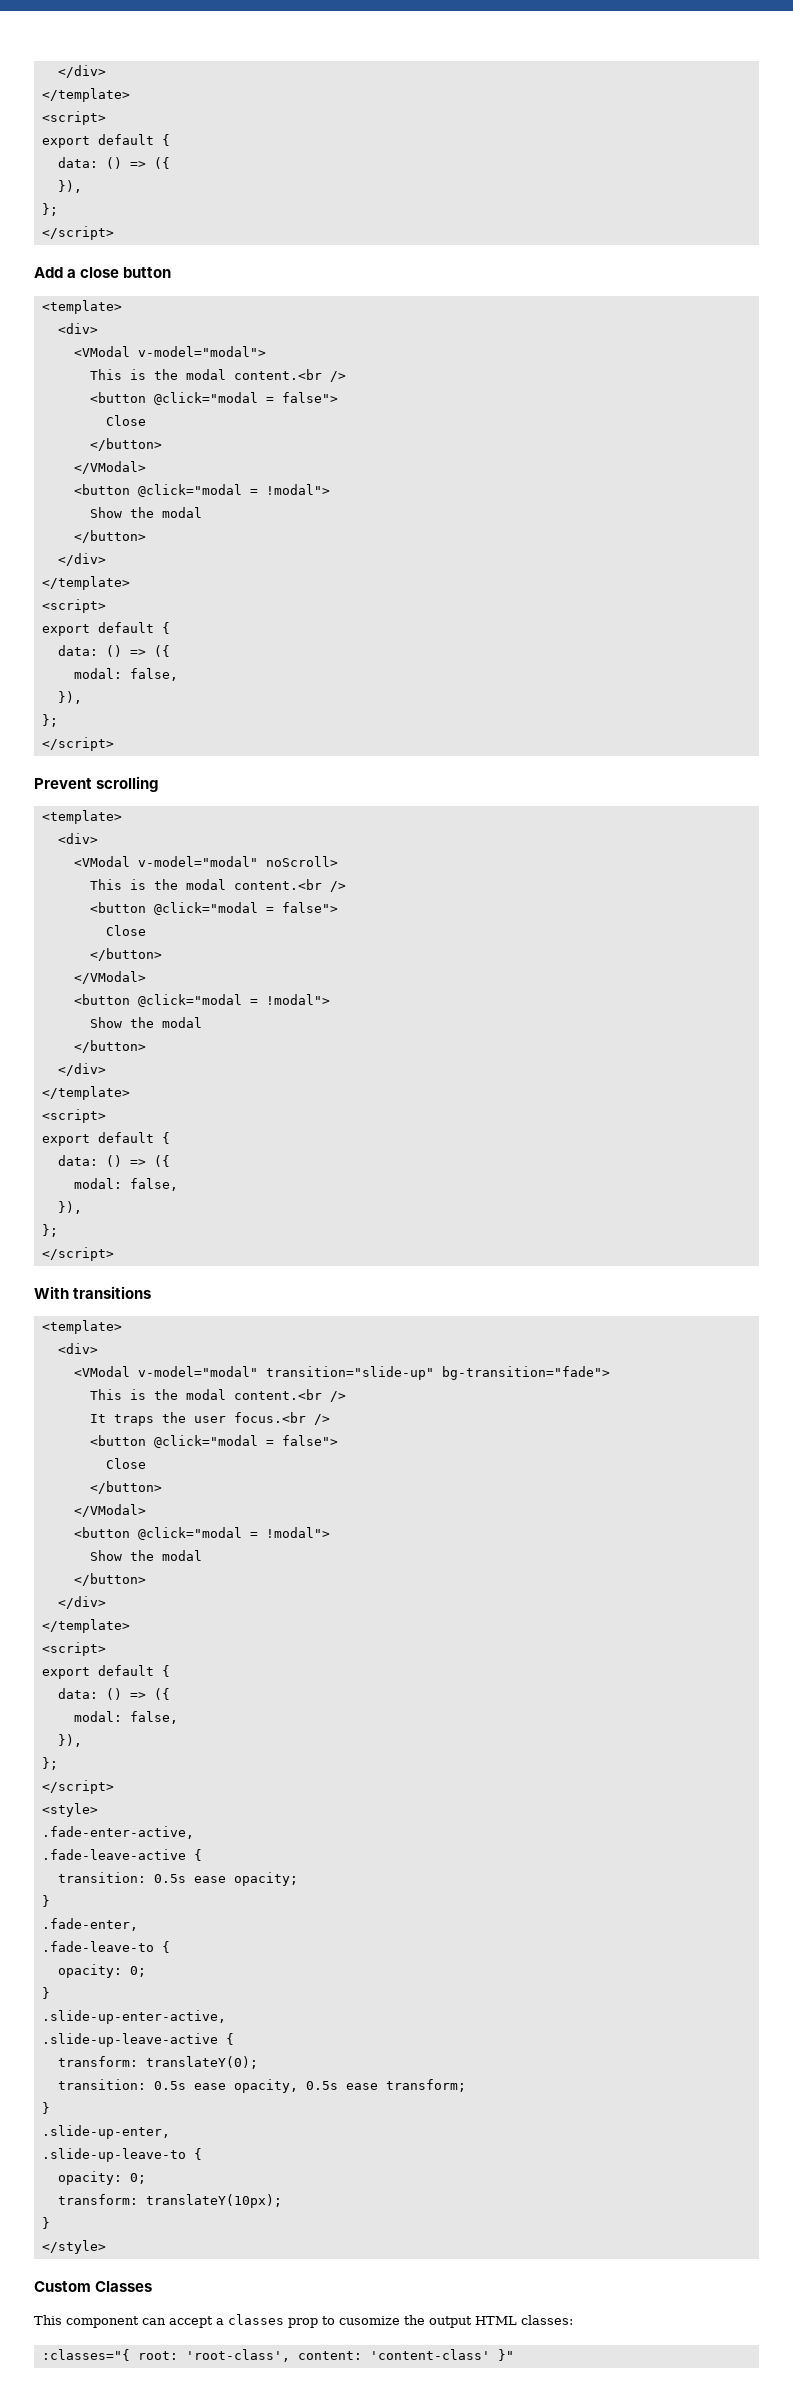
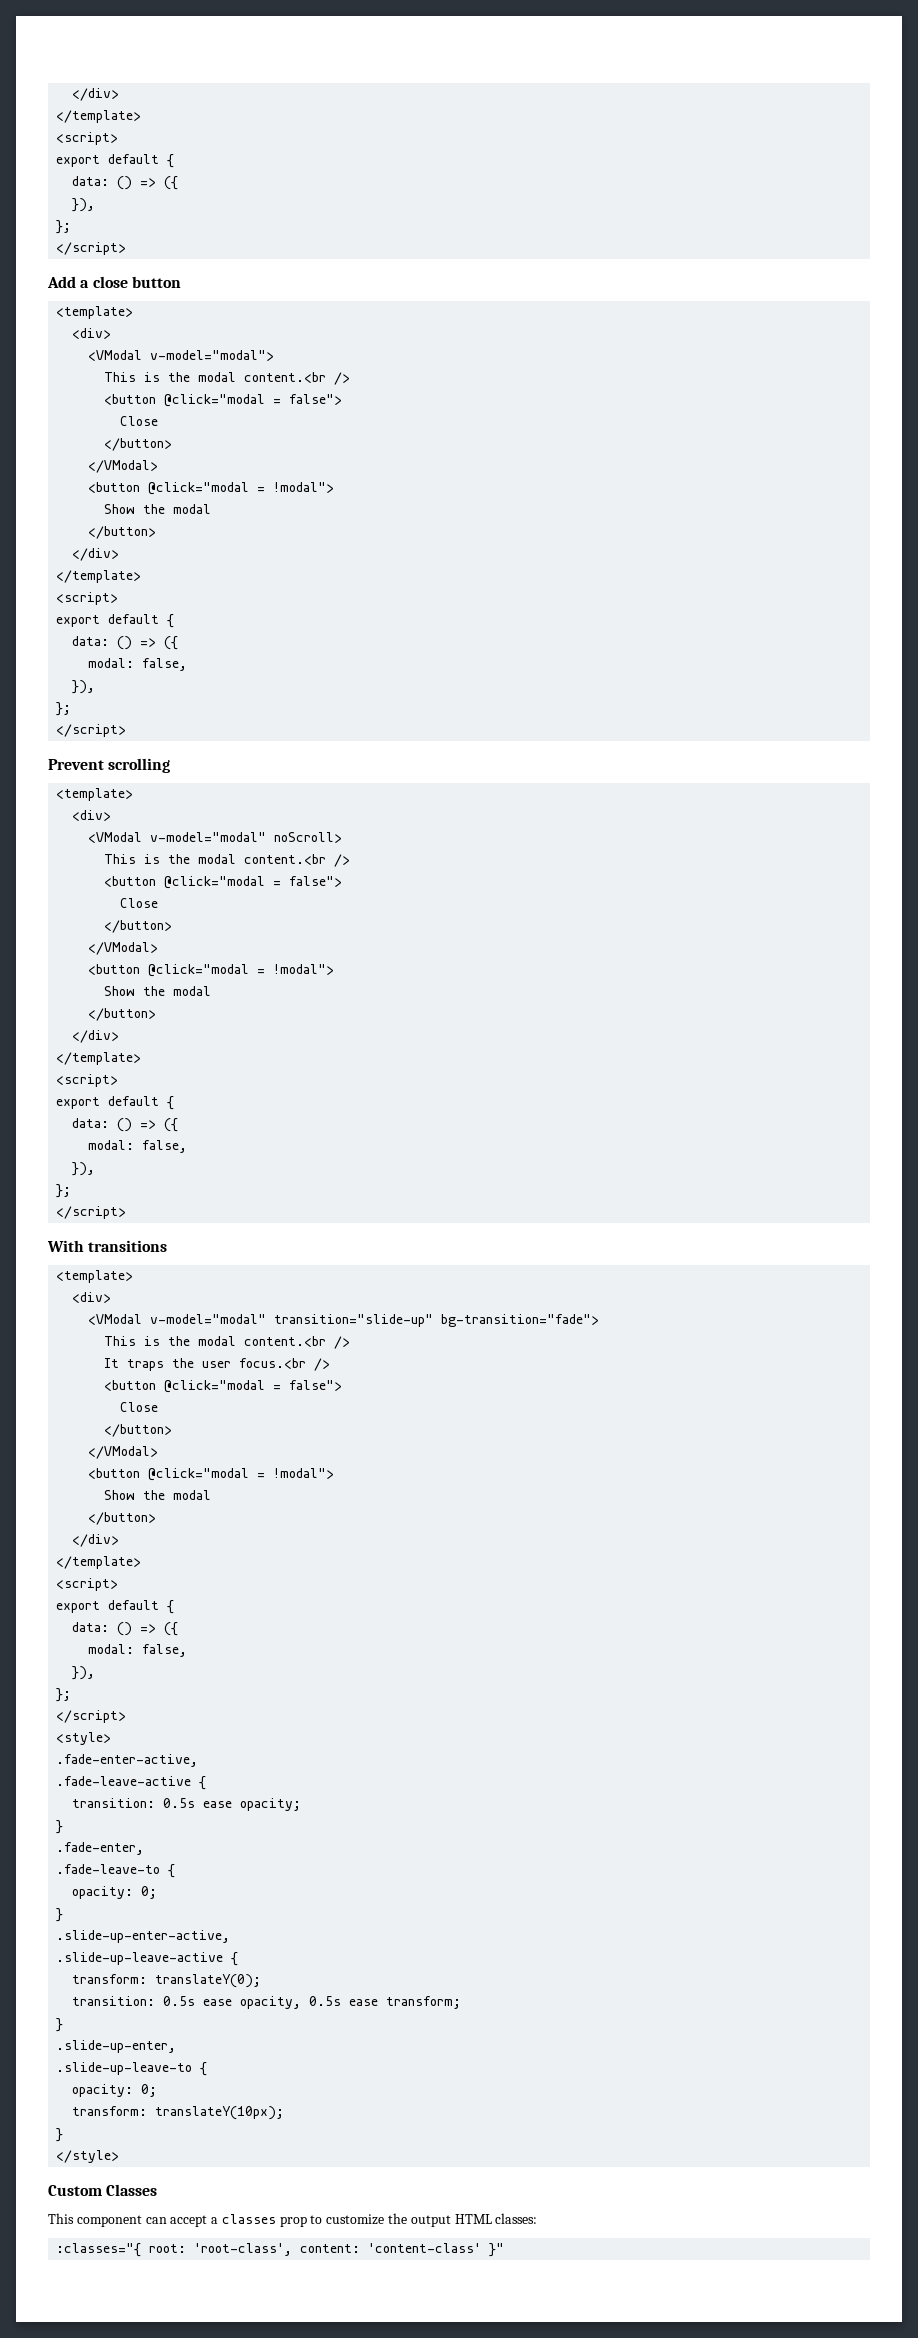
[339,2316,400,2325] cusomize -> [326,2214,385,2225] customize

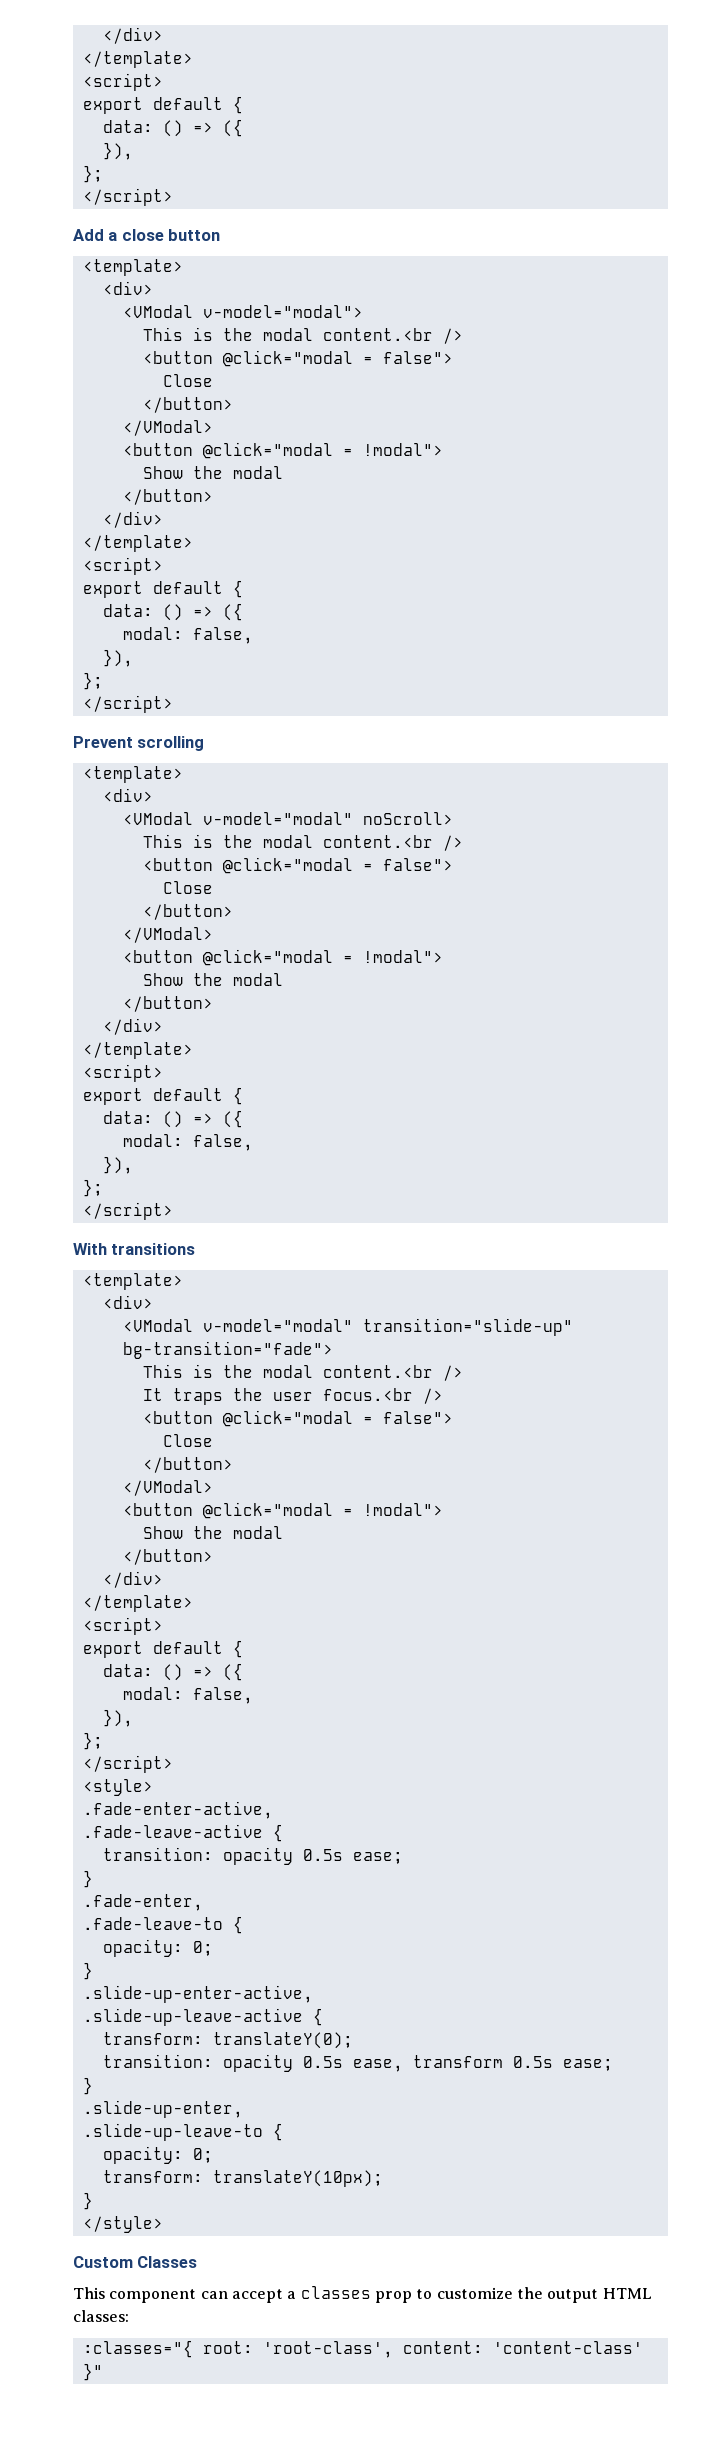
[163,1798,302,1811] 0.5s ease opacity; -> [222,1847,403,1865] opacity 0.5s ease;
[163,1996,462,2009] 0.5s ease opacity, 0.5s ease transform; -> [222,2054,613,2072] opacity 0.5s ease, transform 0.5s ease;

